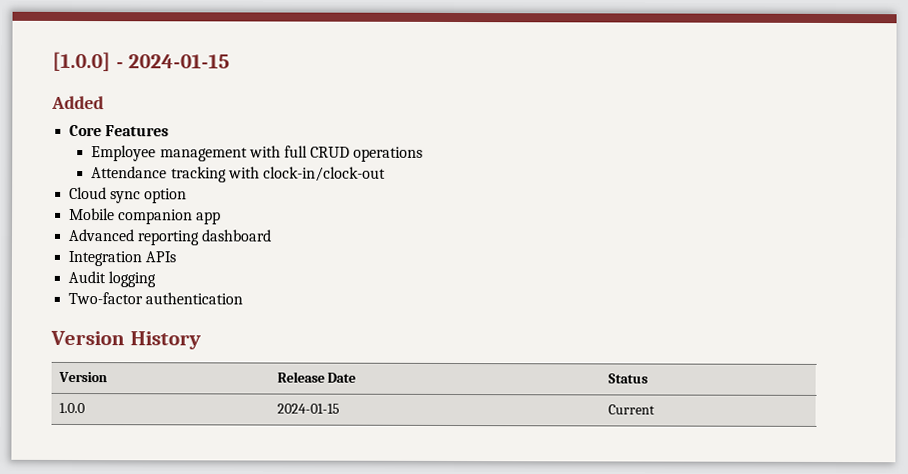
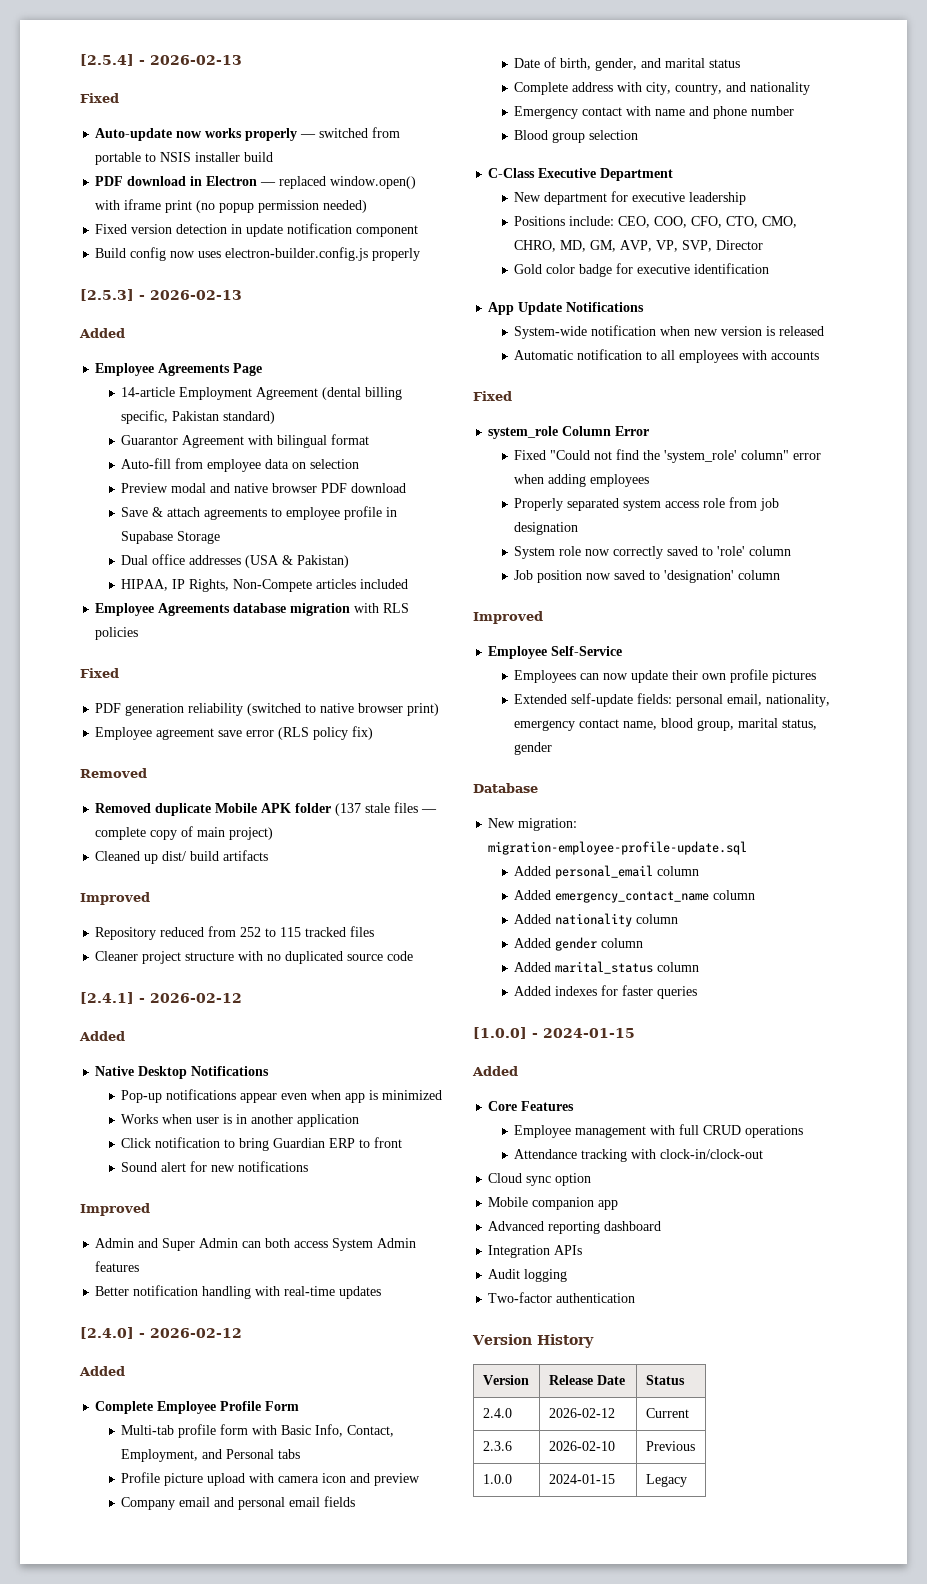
(52, 61) none -> [80,54,242,66] [80,93,119,103] [95,127,401,141] [95,152,274,165] [95,176,417,189] [95,199,368,213] [95,223,419,237] [95,247,421,261] [80,289,242,301] [79,328,125,338] [95,363,263,376] [121,387,403,400] [121,410,276,424] [121,434,370,448] [121,458,360,472] [121,483,407,493] [121,506,398,520] [121,531,221,544] [121,554,350,568] [121,579,409,592] [95,603,410,616] [95,627,139,640] [80,668,119,678] [95,703,440,716] [95,726,374,740] [80,768,147,778] [95,802,438,816] [95,826,274,840] [95,850,269,864] [80,892,150,905] [95,926,375,940] [95,951,414,964] [80,992,242,1004] [79,1031,125,1041] [95,1066,270,1079] [121,1089,443,1103] [121,1114,360,1127] [121,1137,403,1151] [121,1161,309,1172] [80,1203,150,1216] [95,1238,417,1251] [95,1261,140,1272] [95,1285,382,1299] [80,1327,242,1339] [79,1366,125,1376] [95,1401,300,1414] [121,1424,395,1438] [121,1449,301,1462] [121,1472,421,1486] [121,1496,356,1510] [514,57,741,71] [514,82,811,95] [514,106,795,119] [514,130,639,143] [488,168,674,181] [514,191,747,205] [514,216,798,228] [514,240,764,252] [514,263,770,277] [488,302,645,315] [514,325,825,339] [514,349,820,363] [473,391,512,401] [488,426,650,439] [514,449,822,463] [514,474,650,487] [514,497,780,511] [514,522,579,535] [514,546,792,559] [514,570,781,583] [473,611,543,624] [488,646,623,659] [514,669,817,683] [514,693,831,707] [514,718,818,731] [514,742,553,755] [473,783,538,793] [488,818,578,831] [488,841,748,855] [514,865,700,879] [514,890,756,903] [514,913,679,927] [514,937,644,951] [514,961,700,974] [514,985,698,999] [2.5.4] - 2026-02-13 // Fixed // Auto-update now works properly — switched from portable to NSIS installer build // PDF download in Electron — replaced window.open() with iframe print (no popup permission needed) // Fixed version detection in update notification component // Build config now uses electron-builder.config.js properly // [2.5.3] - 2026-02-13 // Added // Employee Agreements Page // 14-article Employment Agreement (dental billing specific, Pakistan standard) // Guarantor Agreement with bilingual format // Auto-fill from employee data on selection // Preview modal and native browser PDF download // Save & attach agreements to employee profile in Supabase Storage // Dual office addresses (USA & Pakistan) // HIPAA, IP Rights, Non-Compete articles included // Employee Agreements database migration with RLS policies // Fixed // PDF generation reliability (switched to native browser print) // Employee agreement save error (RLS policy fix) // Removed // Removed duplicate Mobile APK folder (137 stale files — complete copy of main project) // Cleaned up dist/ build artifacts // Improved // Repository reduced from 252 to 115 tracked files // Cleaner project structure with no duplicated source code // [2.4.1] - 2026-02-12 // Added // Native Desktop Notifications // Pop-up notifications appear even when app is minimized // Works when user is in another application // Click notification to bring Guardian ERP to front // Sound alert for new notifications // Improved // Admin and Super Admin can both access System Admin features // Better notification handling with real-time updates // [2.4.0] - 2026-02-12 // Added // Complete Employee Profile Form // Multi-tab profile form with Basic Info, Contact, Employment, and Personal tabs // Profile picture upload with camera icon and preview // Company email and personal email fields // Date of birth, gender, and marital status // Complete address with city, country, and nationality // Emergency contact with name and phone number // Blood group selection // C-Class Executive Department // New department for executive leadership // Positions include: CEO, COO, CFO, CTO, CMO, CHRO, MD, GM, AVP, VP, SVP, Director // Gold color badge for executive identification // App Update Notifications // System-wide notification when new version is released // Automatic notification to all employees with accounts // Fixed // system_role Column Error // Fixed "Could not find the 'system_role' column" error when adding employees // Properly separated system access role from job designation // System role now correctly saved to 'role' column // Job position now saved to 'designation' column // Improved // Employee Self-Service // Employees can now update their own profile pictures // Extended self-update fields: personal email, nationality, emergency contact name, blood group, marital status, gender // Database // New migration: migration-employee-profile-update.sql // Added personal_email column // Added emergency_contact_name column // Added nationality column // Added gender column // Added marital_status column // Added indexes for faster queries //
(648, 378) none -> [482,1408,512,1418] [548,1408,615,1418] [645,1408,689,1418] [482,1441,512,1451] [548,1441,615,1451] [645,1441,695,1451] // 2.4.0 | 2026-02-12 | Current // 2.3.6 | 2026-02-10 | Previous
[607,404,655,415] Current -> [645,1474,687,1487] Legacy

